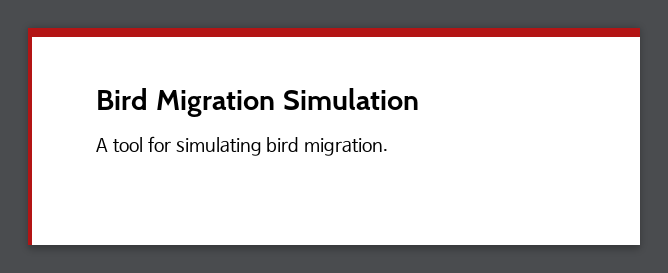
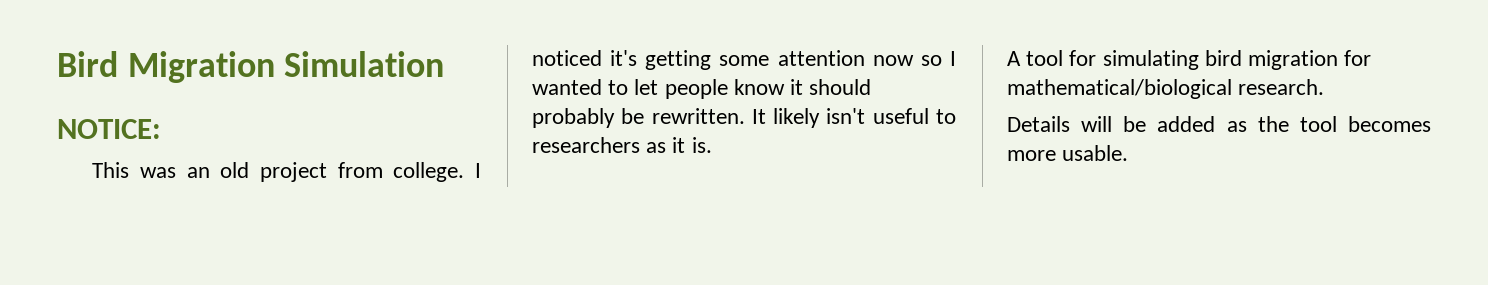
(419, 99) none -> [57,119,161,139] [92,162,481,182] [532,50,956,70] [532,79,872,99] [532,108,956,128] [532,137,712,153] // NOTICE: // This was an old project from college. I noticed it's getting some attention now so I wanted to let people know it should probably be rewritten. It likely isn't useful to researchers as it is.
[304,138,389,156] migration. -> [1248,50,1372,70] [1007,79,1325,99] [1007,116,1431,132] [1007,145,1129,161] migration for mathematical/biological research. // Details will be added as the tool becomes more usable.

